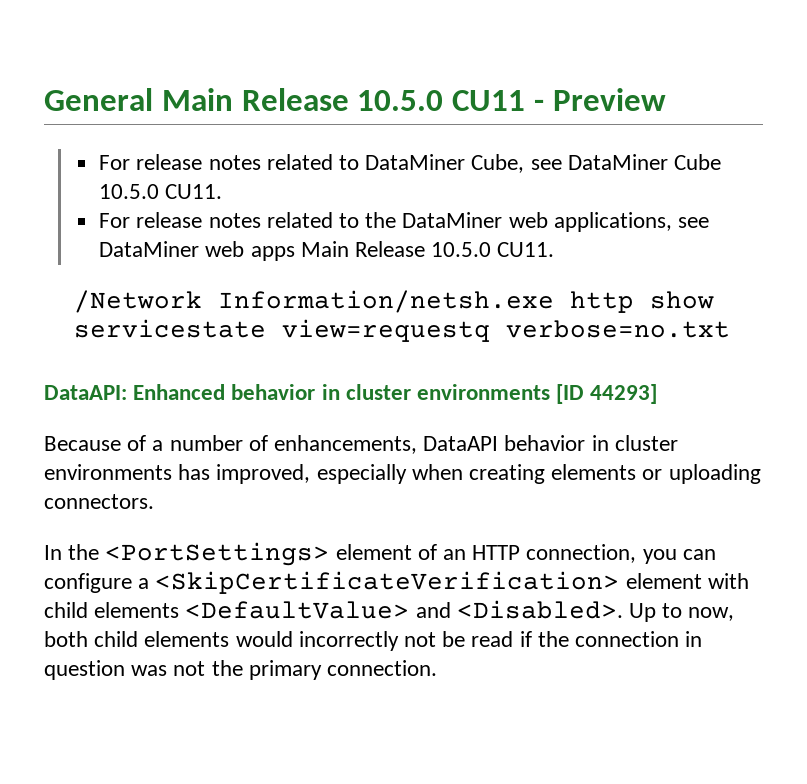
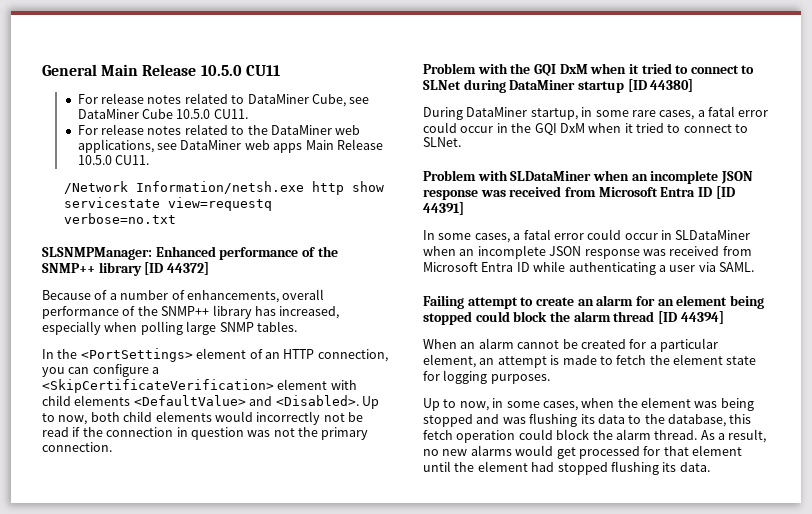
[533,88,666,111] - Preview -> (280, 70) none
[44,384,658,404] DataAPI: Enhanced behavior in cluster environments [ID 44293] -> [42,246,338,260] [42,262,209,276] SLSNMPManager: Enhanced performance of the SNMP++ library [ID 44372]
[423,435,678,451] [44,464,761,484] [44,494,154,509] DataAPI behavior in cluster environments has improved, especially when creating elements or uploading connectors. -> [282,289,325,300] [42,305,340,319] [42,321,297,335] overall performance of the SNMP++ library has increased, especially when polling large SNMP tables.
(438, 668) none -> [423,63,755,76] [423,79,694,93] [423,106,769,120] [423,122,749,135] [423,137,461,147] [423,170,753,184] [423,186,735,200] [423,202,464,215] [423,229,751,243] [423,245,752,259] [423,261,754,275] [423,295,764,309] [423,311,724,325] [423,338,718,352] [423,354,757,368] [423,370,550,384] [423,397,754,411] [423,413,752,427] [423,429,767,443] [423,445,742,459] [423,461,710,475] // Problem with the GQI DxM when it tried to connect to SLNet during DataMiner startup [ID 44380] // During DataMiner startup, in some rare cases, a fatal error could occur in the GQI DxM when it tried to connect to SLNet. // Problem with SLDataMiner when an incomplete JSON response was received from Microsoft Entra ID [ID 44391] // In some cases, a fatal error could occur in SLDataMiner when an incomplete JSON response was received from Microsoft Entra ID while authenticating a user via SAML. // Failing attempt to create an alarm for an element being stopped could block the alarm thread [ID 44394] // When an alarm cannot be created for a particular element, an attempt is made to fetch the element state for logging purposes. // Up to now, in some cases, when the element was being stopped and was flushing its data to the database, this fetch operation could block the alarm thread. As a result, no new alarms would get processed for that element until the element had stopped flushing its data.

